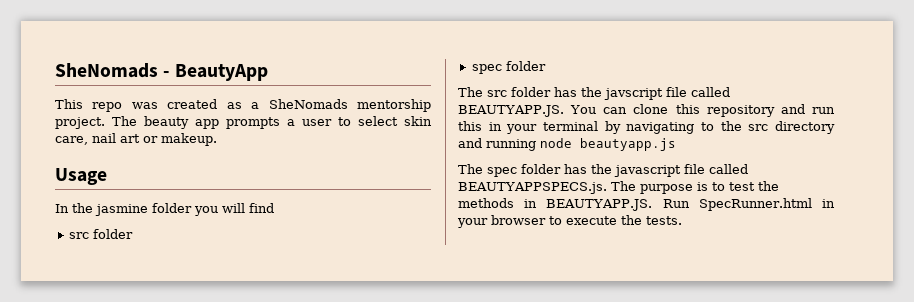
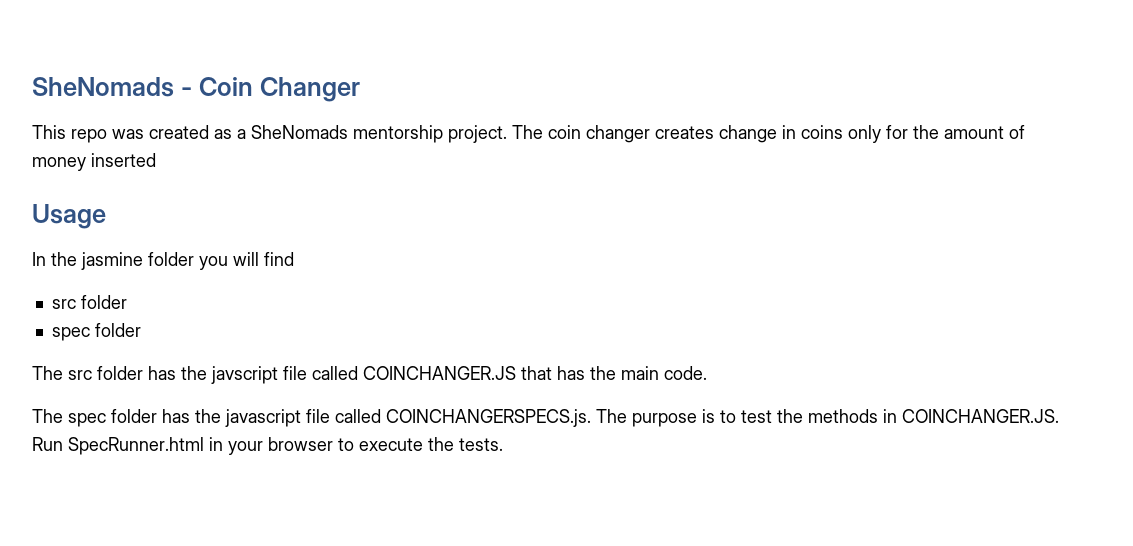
[174,64,268,81] BeautyApp -> [198,77,360,102] Coin Changer
[144,116,432,129] [55,133,217,146] beauty app prompts a user to select skin care, nail art or makeup. -> [548,125,1025,143] [32,153,156,171] coin changer creates change in coins only for the amount of money inserted
[458,104,835,117] [458,121,835,134] [458,138,676,151] BEAUTYAPP.JS. You can clone this repository and run this in your terminal by navigating to the src directory and running node beautyapp.js -> [363,366,707,380] COINCHANGER.JS that has the main code.
[458,182,607,194] BEAUTYAPPSPECS.js. -> [386,409,591,427] COINCHANGERSPECS.js.
[546,199,653,211] BEAUTYAPP.JS. -> [902,409,1059,423] COINCHANGER.JS.

